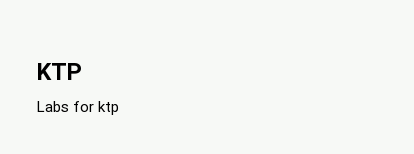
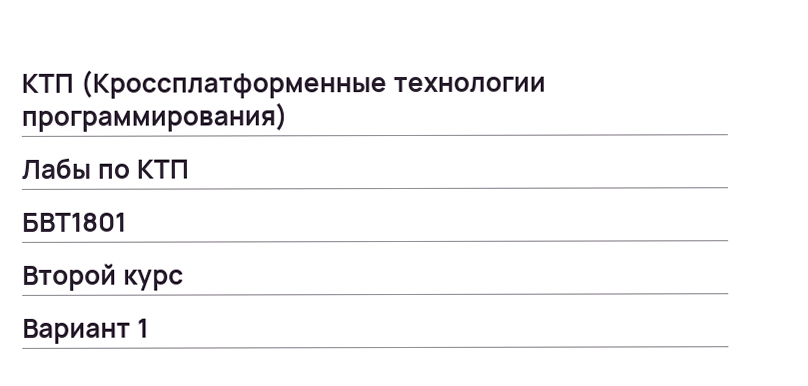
[37,63,82,80] [37,101,120,115] KTP // Labs for ktp -> [21,69,547,99] [21,102,288,132] [21,157,190,180] [22,212,127,232] [22,263,185,291] [22,318,150,344] КТП (Кроссплатформенные технологии программирования) // Лабы по КТП // БВТ1801 // Второй курс // Вариант 1

